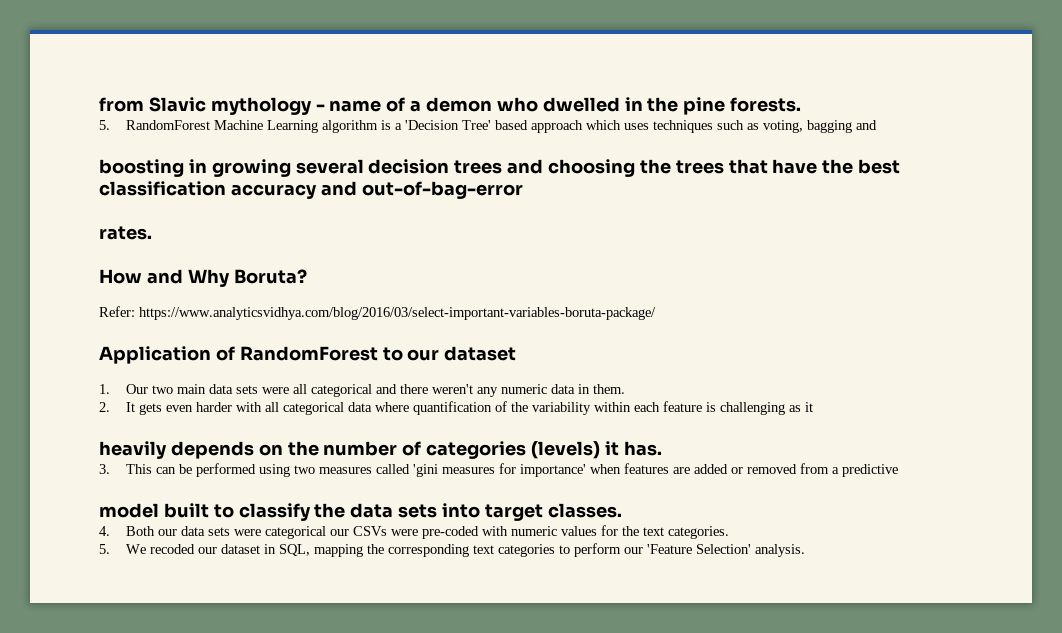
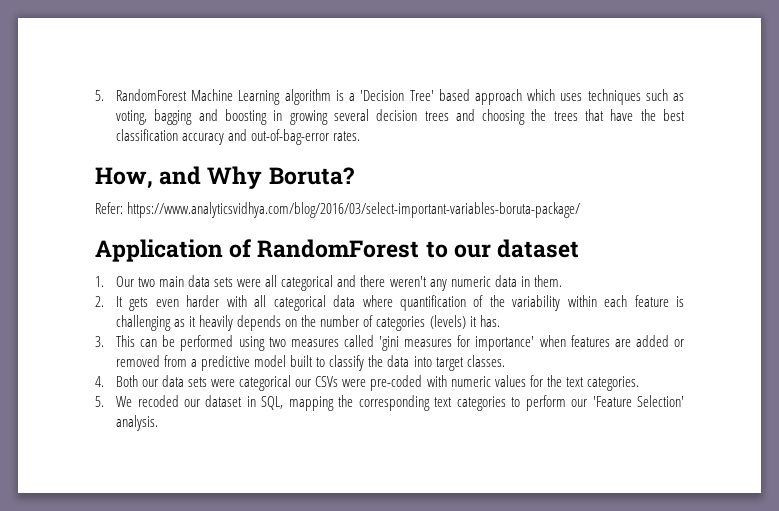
[99,97,802,115] from Slavic mythology - name of a demon who dwelled in the pine forests. // -> (95, 95) none
(877, 125) // -> (218, 115) none
(523, 190) // -> (330, 137) none
[99,269,142,284] How -> [95,167,153,189] How,
(813, 407) // -> (197, 321) none
(898, 470) // -> (251, 363) none
[398,504,438,518] sets -> (410, 361) none

